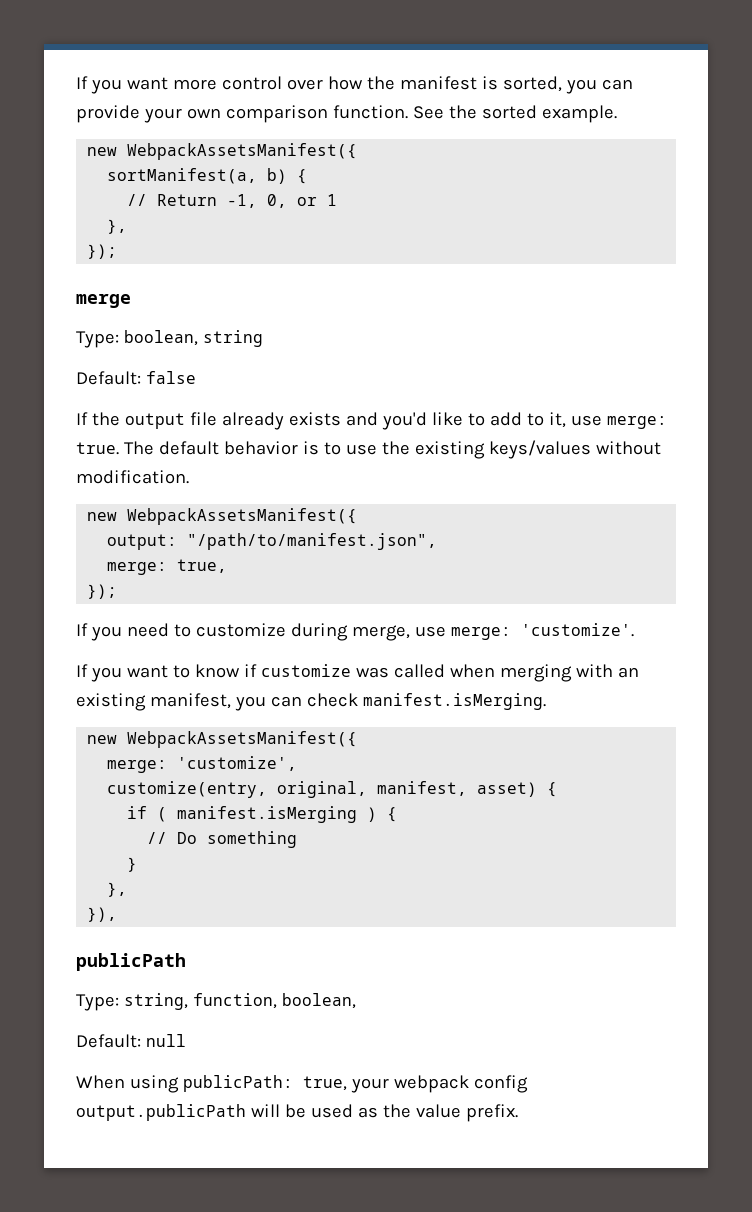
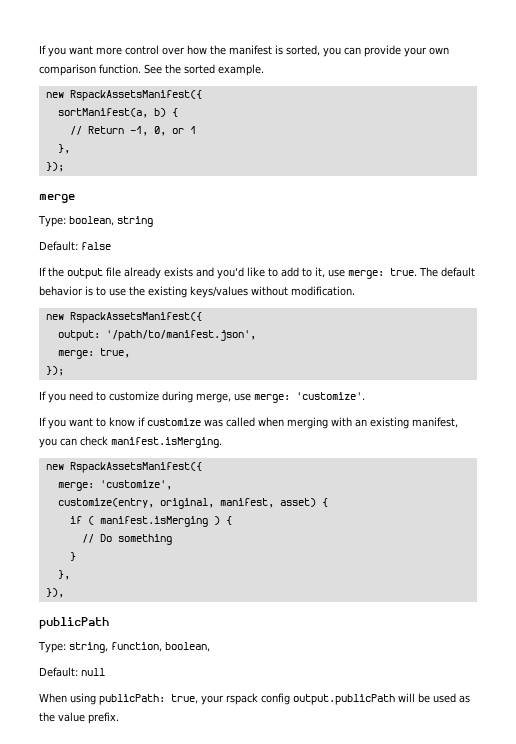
[127,143,358,160] WebpackAssetsManifest({ -> [69,90,202,101] RspackAssetsManifest({
[127,508,358,525] WebpackAssetsManifest({ -> [69,312,202,323] RspackAssetsManifest({
[187,533,438,550] "/path/to/manifest.json", -> [105,330,256,341] '/path/to/manifest.json',
[127,731,358,748] WebpackAssetsManifest({ -> [69,462,202,473] RspackAssetsManifest({
[393,1075,469,1093] webpack -> [226,693,258,705] rspack

